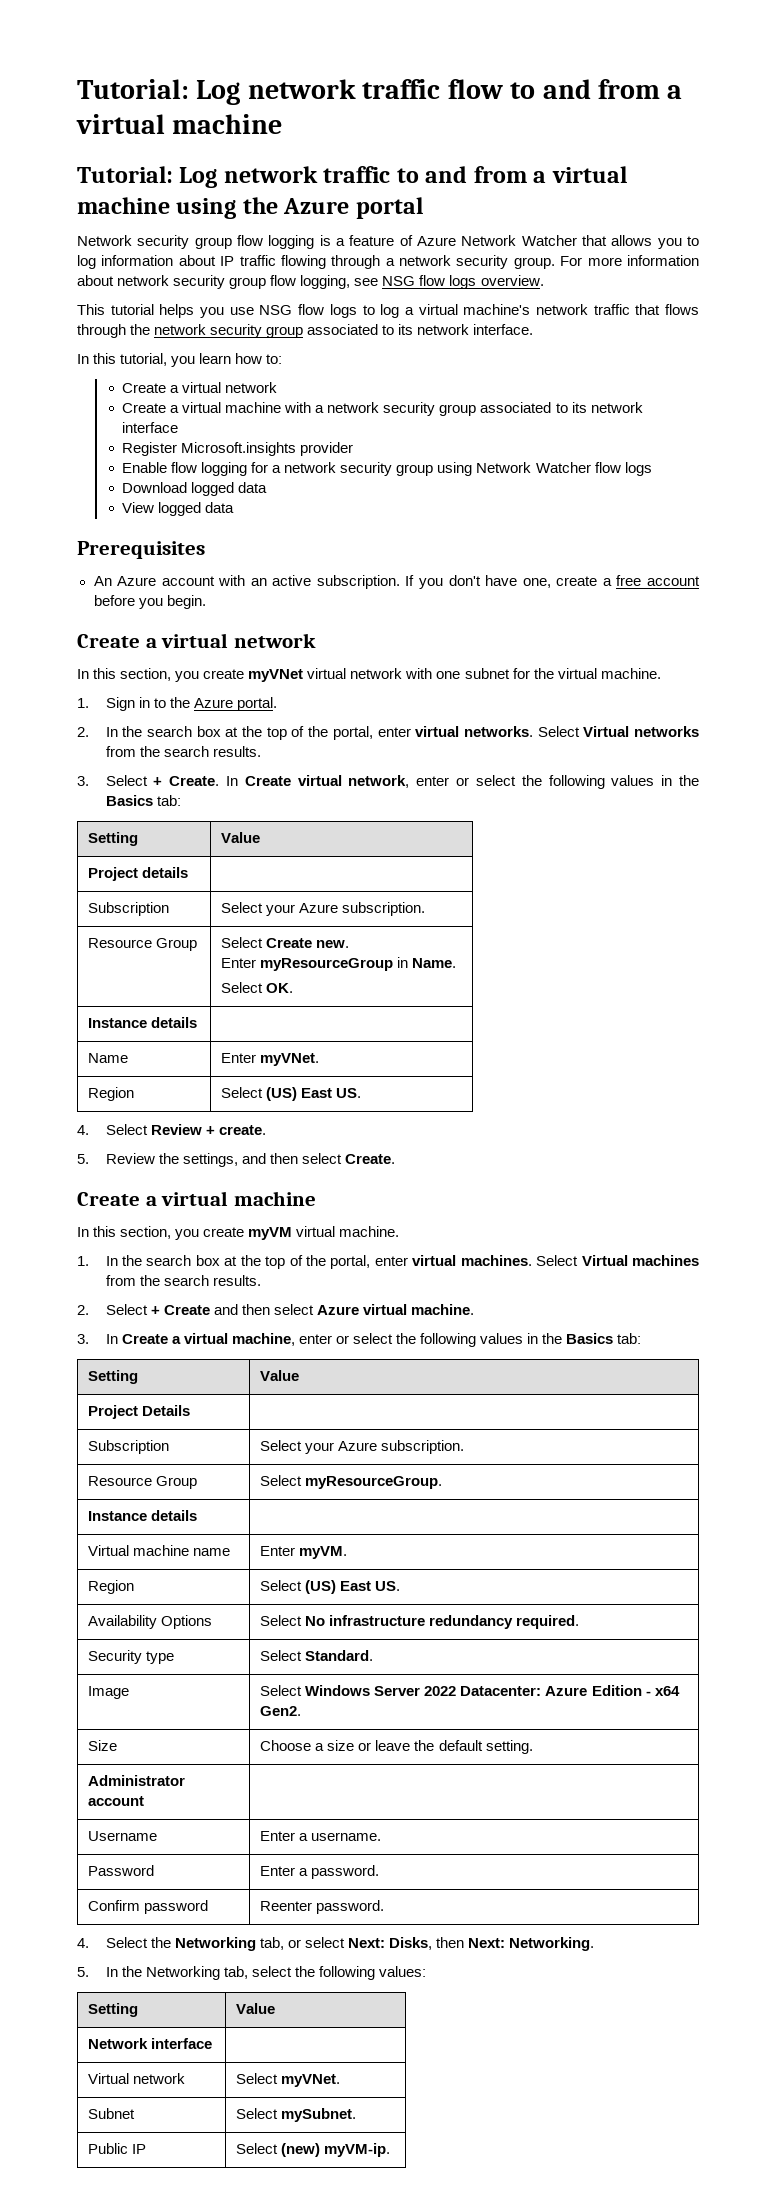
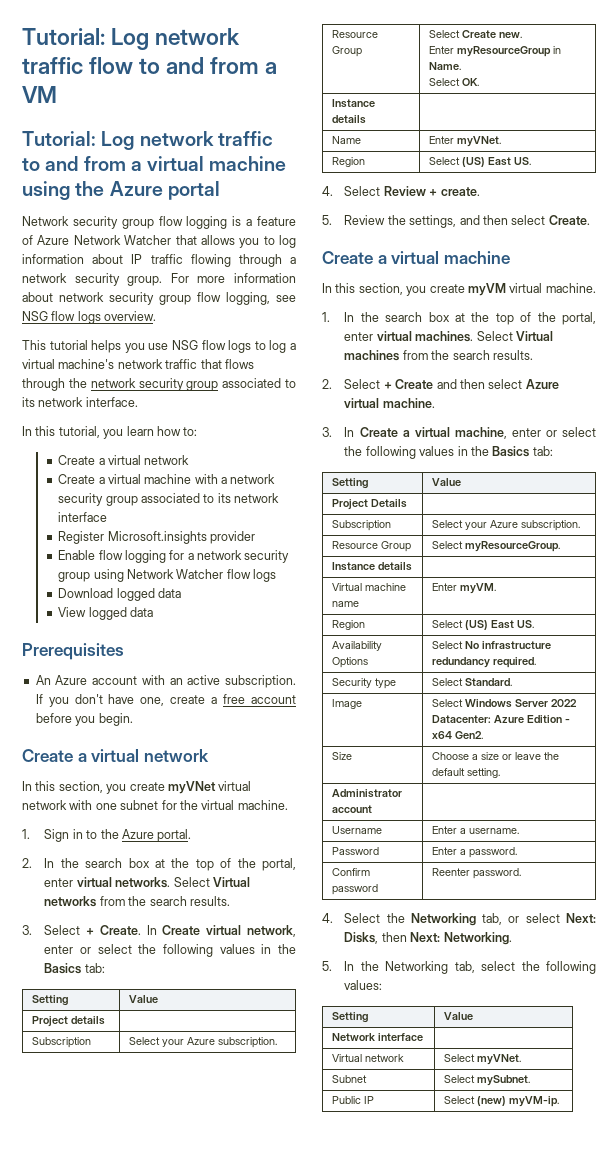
[76,114,283,134] virtual machine -> [22,86,57,103] VM

